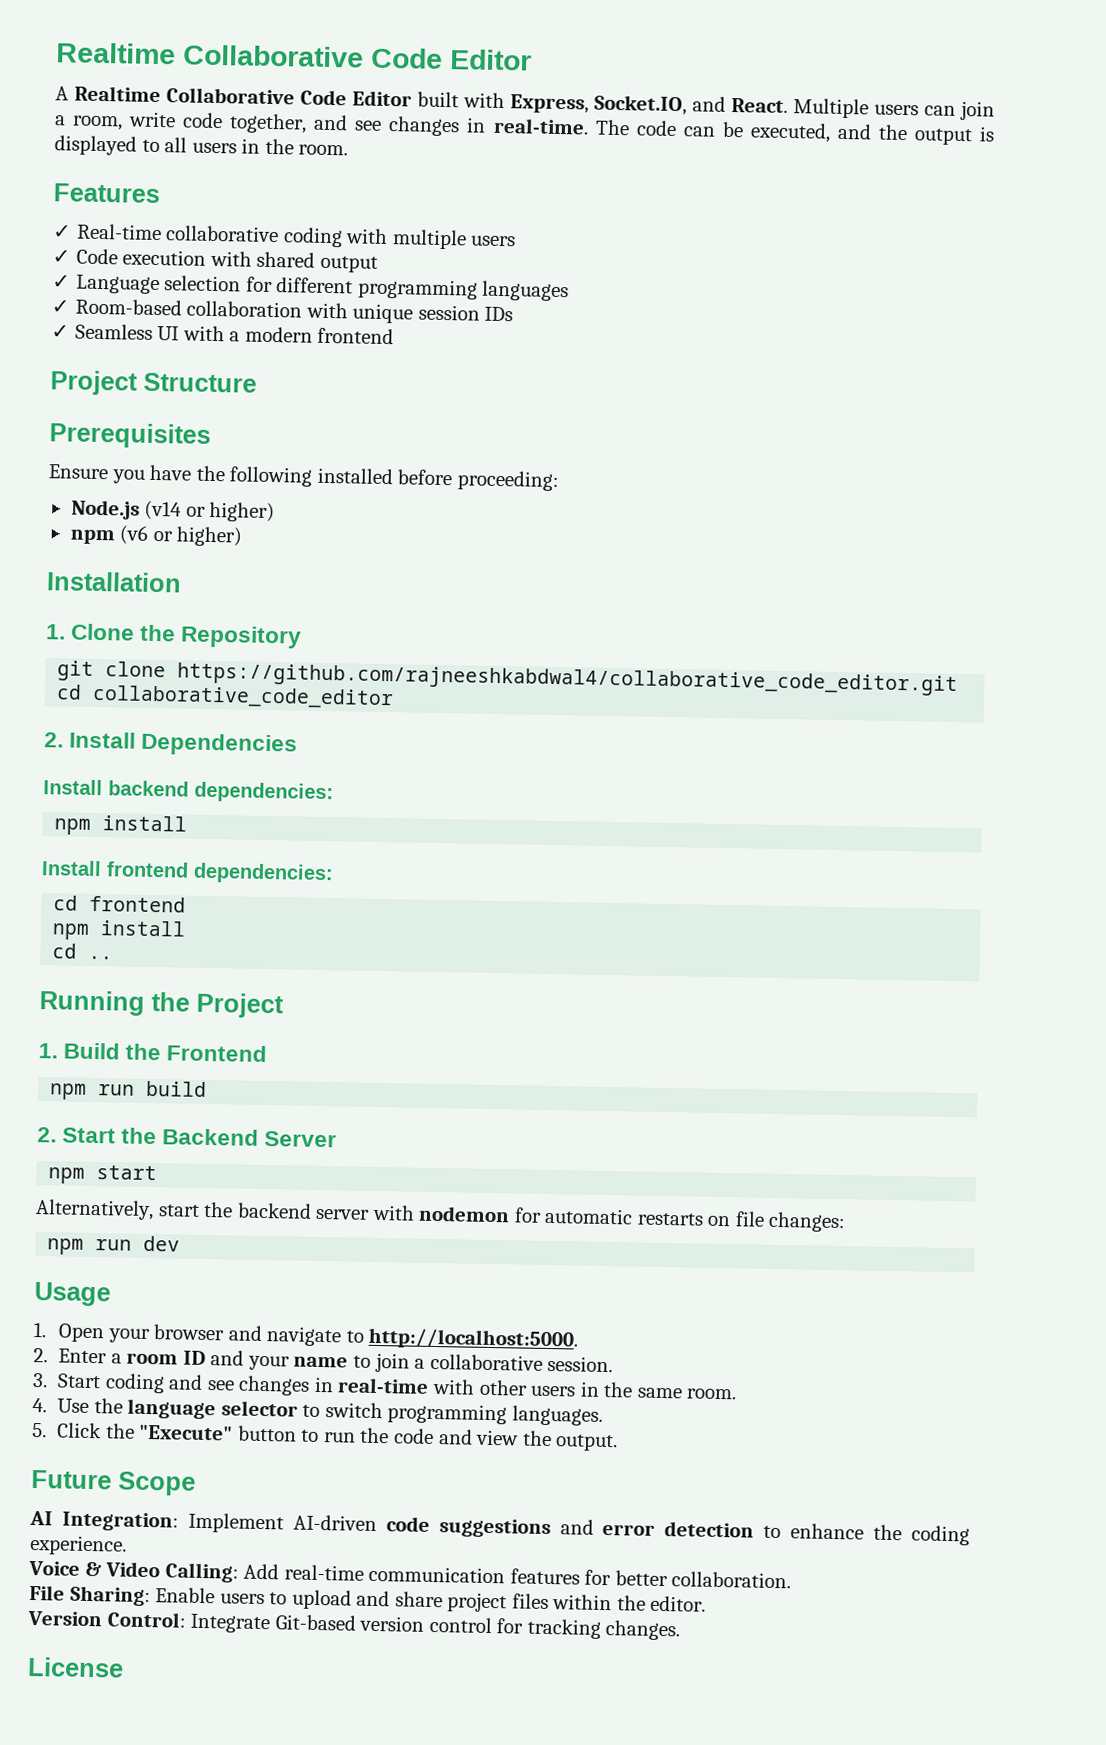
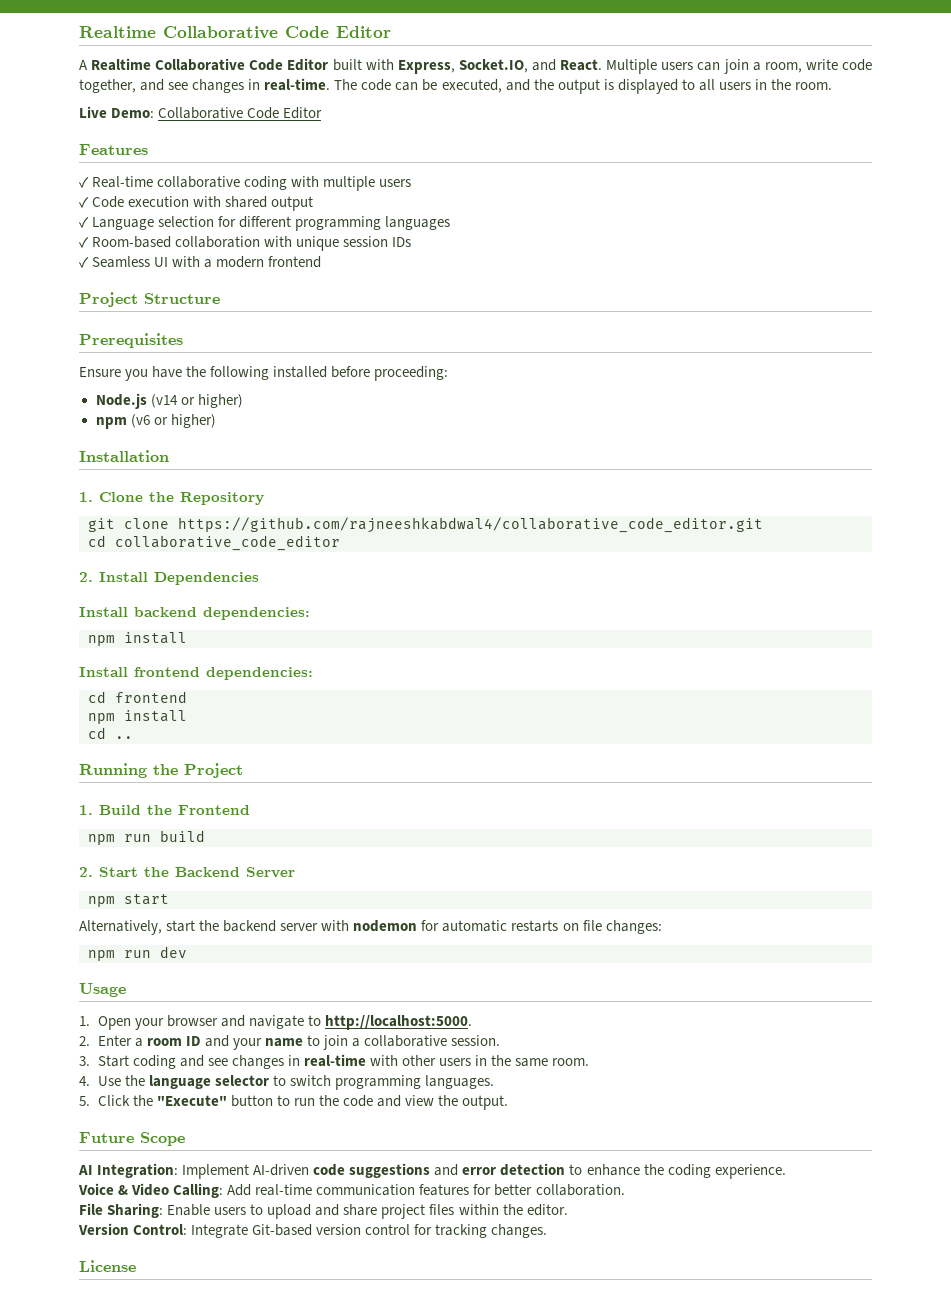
(349, 150) none -> [79,106,323,119] // Live Demo: Collaborative Code Editor

